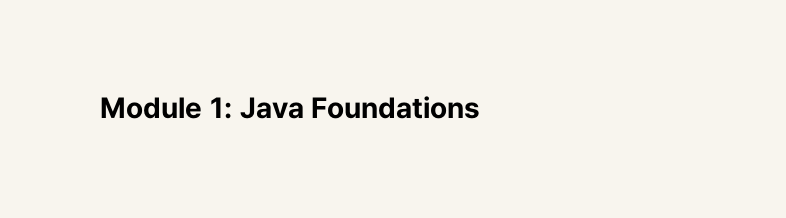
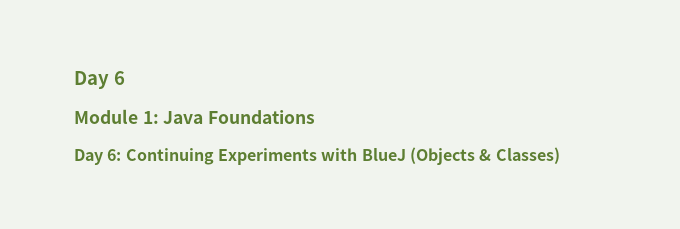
(100, 108) none -> [74,71,125,89] Day 6 //
(481, 107) none -> [74,147,560,165] // Day 6: Continuing Experiments with BlueJ (Objects & Classes)

